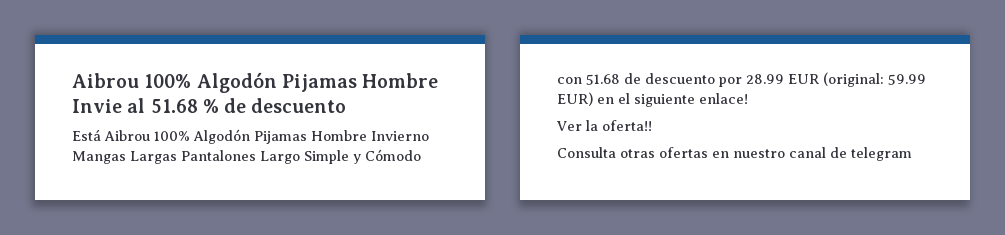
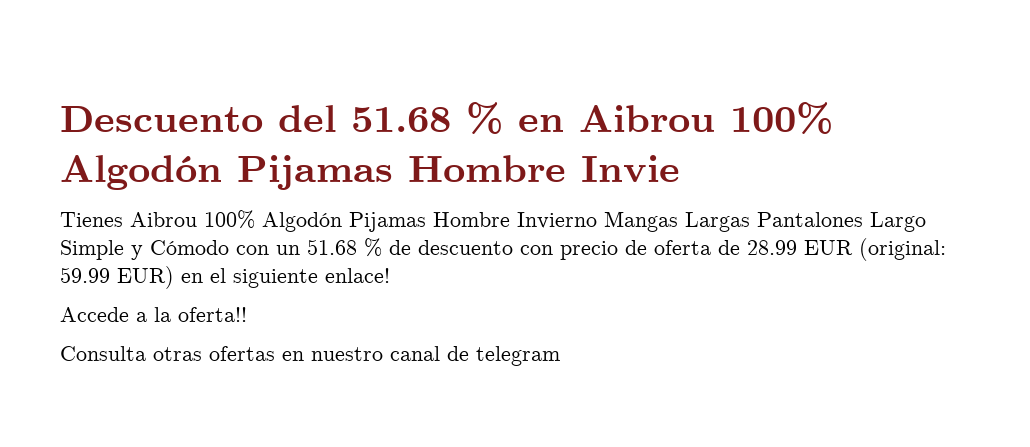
(72, 80) none -> [60,102,564,134] Descuento del 51.68 % en
[127,98,347,113] [72,129,101,141] al 51.68 % de descuento // Está -> [60,212,123,227] // Tienes
[586,73,742,87] 51.68 de descuento por -> [276,238,740,260] un 51.68 % de descuento con precio de oferta de
[556,121,582,131] Ver -> [60,307,147,322] Accede a

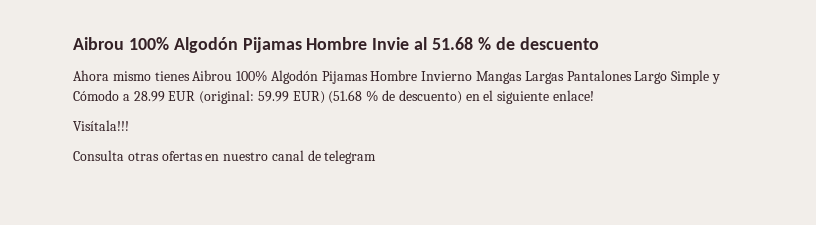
[60,102,564,134] Descuento del 51.68 % en -> (73, 43) none
[60,212,123,227] // Tienes -> [414,37,599,50] [73,70,190,81] al 51.68 % de descuento // Ahora mismo tienes
[236,238,740,260] con un 51.68 % de descuento con precio de oferta de -> [122,94,130,101] a
(174, 277) none -> [328,90,462,104] (51.68 % de descuento)
[60,307,247,322] Accede a la oferta!! -> [73,120,129,131] Visítala!!!

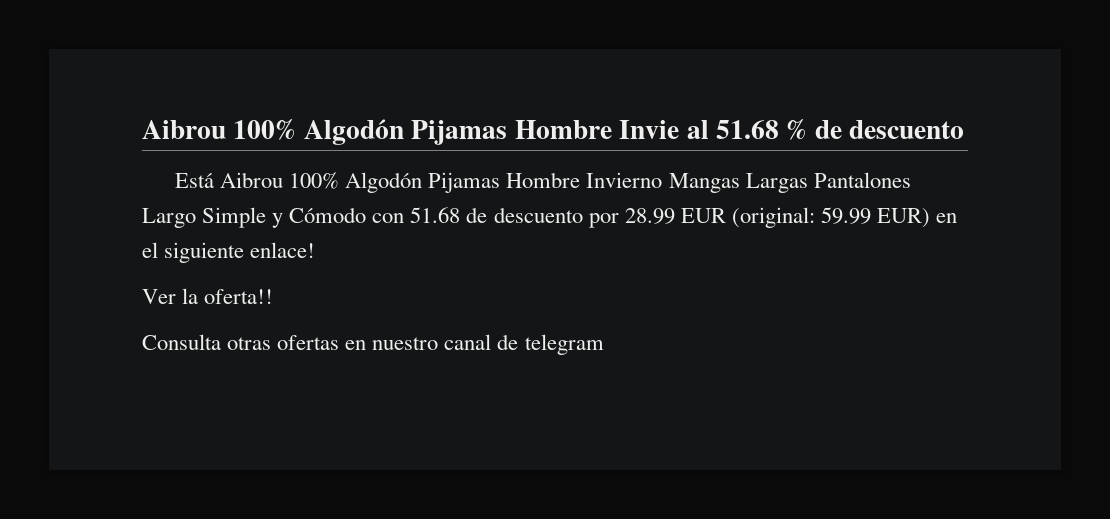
[73,70,190,81] Ahora mismo tienes -> [175,173,215,188] Está
[122,94,130,101] a -> [372,207,619,228] con 51.68 de descuento por
[328,90,462,104] (51.68 % de descuento) -> (930, 218) none
[73,120,129,131] Visítala!!! -> [142,288,274,304] Ver la oferta!!

